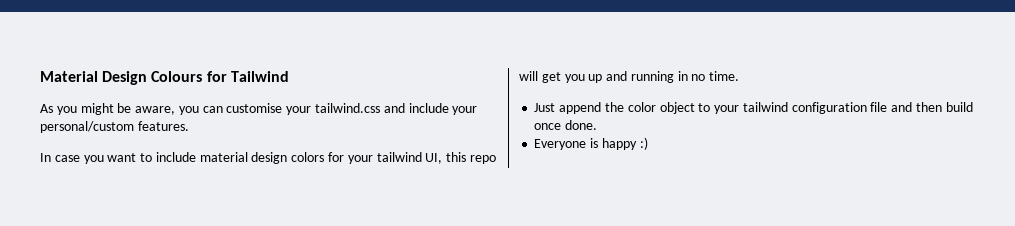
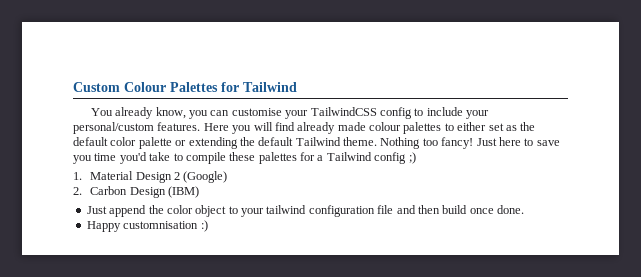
[40,71,203,85] Material Design Colours -> [73,82,218,92] Custom Colour Palettes
[40,103,176,115] As you might be aware, -> [90,107,186,119] You already know,
[315,103,405,113] tailwind.css and -> [310,107,424,119] TailwindCSS config to
[40,152,496,164] [519,71,740,83] // In case you want to include material design colors for your tailwind UI, this repo will get you up and running in no time. -> [203,122,536,134] [73,137,560,149] [73,152,416,164] [73,171,228,183] [73,186,199,198] Here you will find already made colour palettes to either set as the default color palette or extending the default Tailwind theme. Nothing too fancy! Just here to save you time you'd take to compile these palettes for a Tailwind config ;) // 1. Material Design 2 (Google) // 2. Carbon Design (IBM)
[534,138,637,150] Everyone is happy -> [86,221,199,232] Happy customnisation

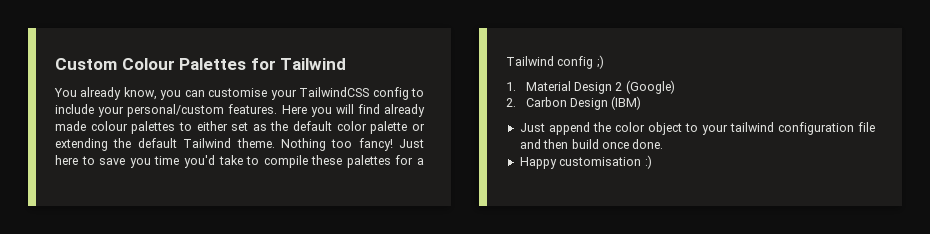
[123,221,199,229] customnisation -> [559,157,642,166] customisation

